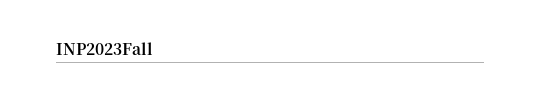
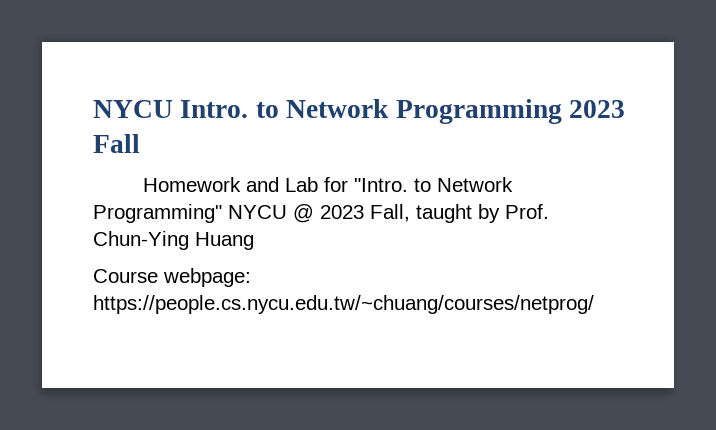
[56,42,153,55] INP2023Fall -> [93,99,626,124] [93,134,140,153] [143,177,514,192] [93,204,549,223] [93,231,254,250] [93,268,251,287] [93,295,594,314] NYCU Intro. to Network Programming 2023 Fall // Homework and Lab for "Intro. to Network Programming" NYCU @ 2023 Fall, taught by Prof. Chun-Ying Huang // Course webpage: https://people.cs.nycu.edu.tw/~chuang/courses/netprog/

